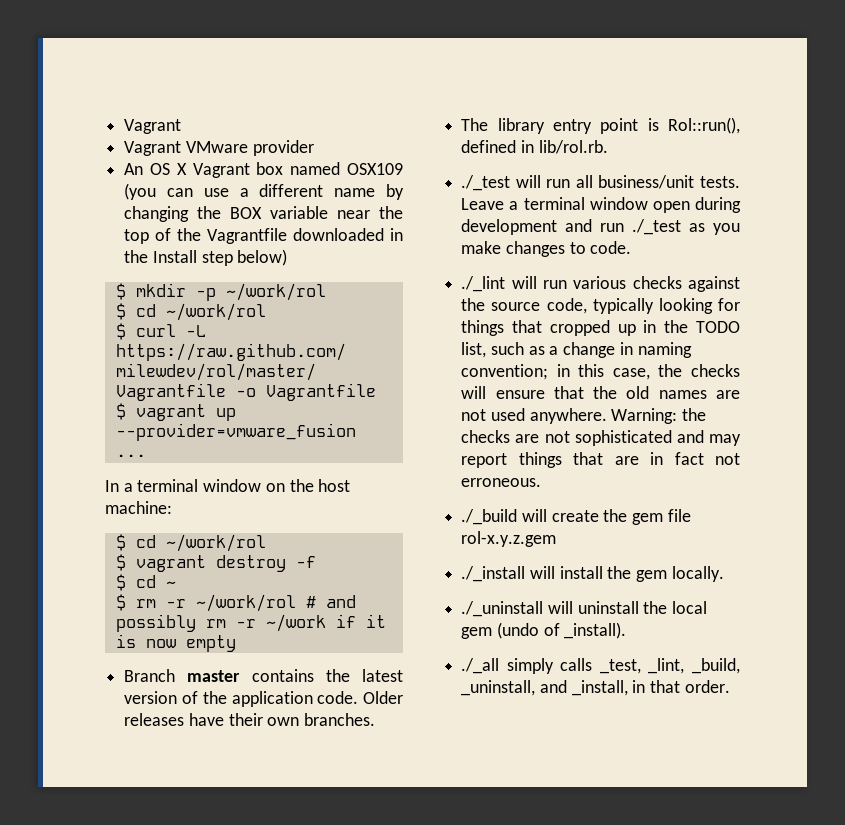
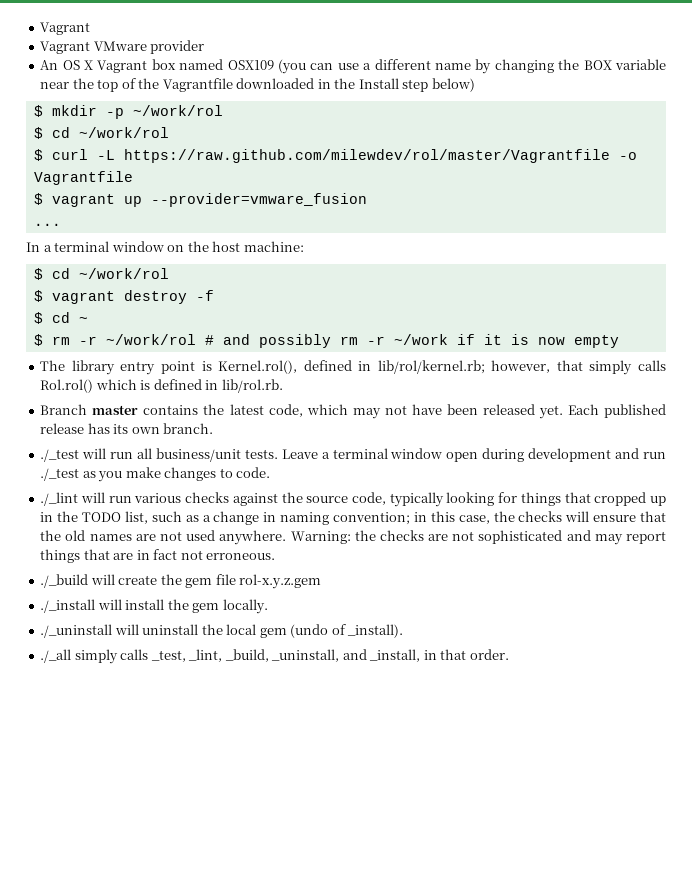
(236, 643) none -> [40,360,667,375] [40,379,283,393] // The library entry point is Kernel.rol(), defined in lib/rol/kernel.rb; however, that simply calls Rol.rol() which is defined in lib/rol.rb.
[124,691,403,707] [124,713,376,726] [461,117,740,134] [461,140,608,154] version of the application code. Older releases have their own branches. // The library entry point is Rol::run(), defined in lib/rol.rb. -> [268,404,666,419] [40,423,214,434] code, which may not have been released yet. Each published release has its own branch.

